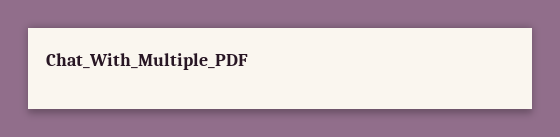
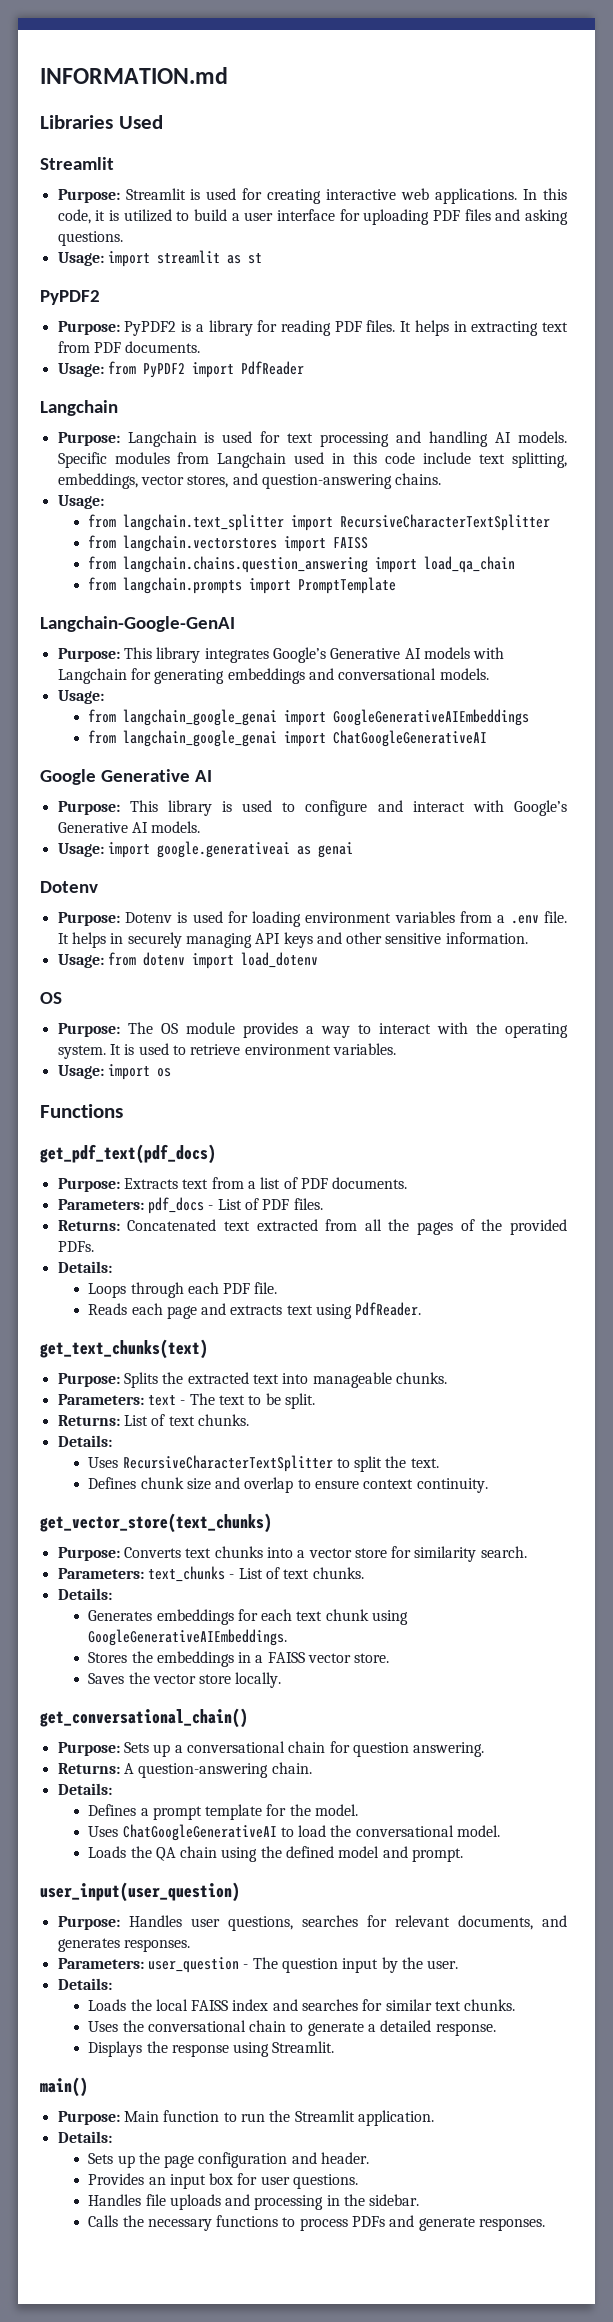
[46,53,248,70] Chat_With_Multiple_PDF -> [40,67,228,84] [40,115,163,129] [40,157,114,170] [57,188,567,204] [57,209,568,225] [57,231,123,246] [57,250,262,267] [40,290,100,305] [57,320,568,336] [57,341,201,353] [57,361,304,378] [40,400,118,416] [57,431,567,447] [57,452,567,468] [57,473,442,489] [57,495,104,509] [88,514,551,531] [88,535,369,552] [88,556,516,573] [88,577,397,594] [40,616,235,632] [57,647,505,663] [57,668,489,684] [57,690,104,704] [88,709,530,726] [88,730,488,747] [40,769,212,785] [57,800,567,816] [57,821,201,833] [57,841,353,858] [40,881,98,893] [57,911,567,927] [57,932,528,948] [57,952,318,969] [40,992,62,1004] [57,1022,569,1038] [57,1043,396,1059] [57,1064,171,1080] [40,1104,123,1118] [40,1144,216,1164] [57,1177,408,1192] [57,1197,323,1214] [57,1219,567,1235] [57,1241,94,1252] [57,1261,112,1273] [88,1282,278,1298] [88,1302,422,1319] [40,1339,208,1359] [57,1372,447,1388] [57,1393,315,1409] [57,1414,249,1426] [57,1435,112,1447] [88,1455,439,1472] [88,1477,488,1493] [40,1513,272,1533] [57,1546,527,1562] [57,1566,364,1582] [57,1588,112,1600] [88,1609,409,1625] [88,1629,288,1646] [88,1651,390,1667] [88,1672,282,1688] [40,1708,248,1728] [57,1741,485,1757] [57,1762,312,1778] [57,1783,112,1795] [88,1804,359,1820] [88,1824,501,1841] [88,1846,464,1862] [40,1882,240,1902] [57,1915,567,1931] [57,1938,190,1952] [57,1957,459,1973] [57,1978,112,1990] [88,1999,516,2011] [88,2020,496,2036] [88,2041,335,2057] [40,2077,88,2097] [57,2110,434,2126] [57,2131,112,2143] [88,2152,370,2168] [88,2173,359,2189] [88,2194,420,2210] [88,2215,546,2231] INFORMATION.md // Libraries Used // Streamlit // Purpose: Streamlit is used for creating interactive web applications. In this code, it is utilized to build a user interface for uploading PDF files and asking questions. // Usage: import streamlit as st // PyPDF2 // Purpose: PyPDF2 is a library for reading PDF files. It helps in extracting text from PDF documents. // Usage: from PyPDF2 import PdfReader // Langchain // Purpose: Langchain is used for text processing and handling AI models. Specific modules from Langchain used in this code include text splitting, embeddings, vector stores, and question-answering chains. // Usage: // from langchain.text_splitter import RecursiveCharacterTextSplitter // from langchain.vectorstores import FAISS // from langchain.chains.question_answering import load_qa_chain // from langchain.prompts import PromptTemplate // Langchain-Google-GenAI // Purpose: This library integrates Google’s Generative AI models with Langchain for generating embeddings and conversational models. // Usage: // from langchain_google_genai import GoogleGenerativeAIEmbeddings // from langchain_google_genai import ChatGoogleGenerativeAI // Google Generative AI // Purpose: This library is used to configure and interact with Google’s Generative AI models. // Usage: import google.generativeai as genai // Dotenv // Purpose: Dotenv is used for loading environment variables from a .env file. It helps in securely managing API keys and other sensitive information. // Usage: from dotenv import load_dotenv // OS // Purpose: The OS module provides a way to interact with the operating system. It is used to retrieve environment variables. // Usage: import os // Functions // get_pdf_text(pdf_docs) // Purpose: Extracts text from a list of PDF documents. // Parameters: pdf_docs - List of PDF files. // Returns: Concatenated text extracted from all the pages of the provided PDFs. // Details: // Loops through each PDF file. // Reads each page and extracts text using PdfReader. // get_text_chunks(text) // Purpose: Splits the extracted text into manageable chunks. // Parameters: text - The text to be split. // Returns: List of text chunks. // Details: // Uses RecursiveCharacterTextSplitter to split the text. // Defines chunk size and overlap to ensure context continuity. // get_vector_store(text_chunks) // Purpose: Converts text chunks into a vector store for similarity search. // Parameters: text_chunks - List of text chunks. // Details: // Generates embeddings for each text chunk using GoogleGenerativeAIEmbeddings. // Stores the embeddings in a FAISS vector store. // Saves the vector store locally. // get_conversational_chain() // Purpose: Sets up a conversational chain for question answering. // Returns: A question-answering chain. // Details: // Defines a prompt template for the model. // Uses ChatGoogleGenerativeAI to load the conversational model. // Loads the QA chain using the defined model and prompt. // user_input(user_question) // Purpose: Handles user questions, searches for relevant documents, and generates responses. // Parameters: user_question - The question input by the user. // Details: // Loads the local FAISS index and searches for similar text chunks. // Uses the conversational chain to generate a detailed response. // Displays the response using Streamlit. // main() // Purpose: Main function to run the Streamlit application. // Details: // Sets up the page configuration and header. // Provides an input box for user questions. // Handles file uploads and processing in the sidebar. // Calls the necessary functions to process PDFs and generate responses.

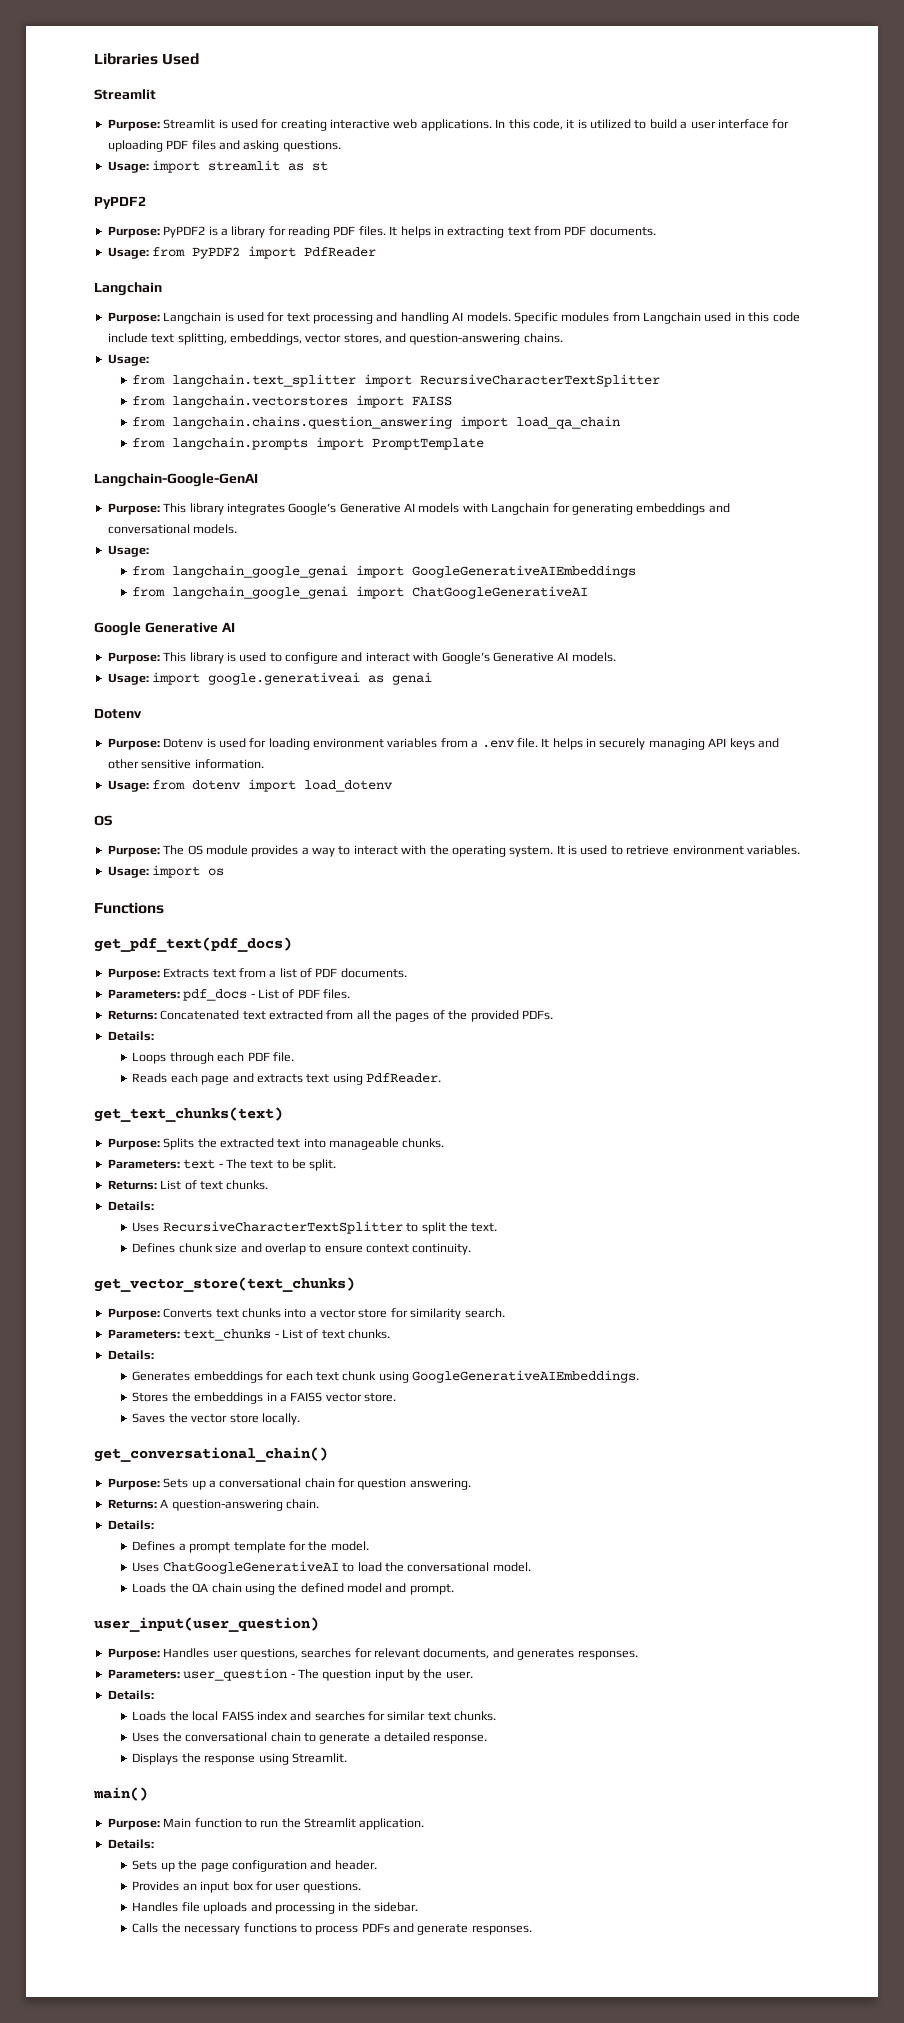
[40,67,228,84] INFORMATION.md // -> (94, 59) none

